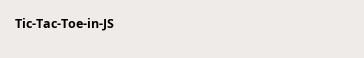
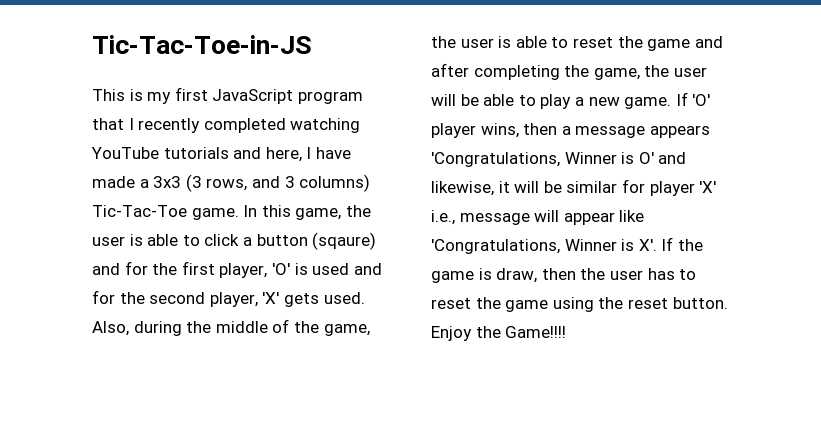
(114, 24) none -> [92,87,363,104] [92,118,361,133] [91,147,351,162] [92,174,371,192] [92,205,371,220] [92,232,377,250] [92,261,382,278] [92,290,365,307] [92,319,370,336] [431,36,723,51] [431,63,707,80] [431,92,711,109] [431,123,710,138] [431,152,687,167] [431,179,717,196] [431,210,645,225] [431,237,703,254] [431,268,697,283] [431,297,728,312] [431,326,567,341] // This is my first JavaScript program that I recently completed watching YouTube tutorials and here, I have made a 3x3 (3 rows, and 3 columns) Tic-Tac-Toe game. In this game, the user is able to click a button (sqaure) and for the first player, 'O' is used and for the second player, 'X' gets used. Also, during the middle of the game, the user is able to reset the game and after completing the game, the user will be able to play a new game. If 'O' player wins, then a message appears 'Congratulations, Winner is O' and likewise, it will be similar for player 'X' i.e., message will appear like 'Congratulations, Winner is X'. If the game is draw, then the user has to reset the game using the reset button. Enjoy the Game!!!!

